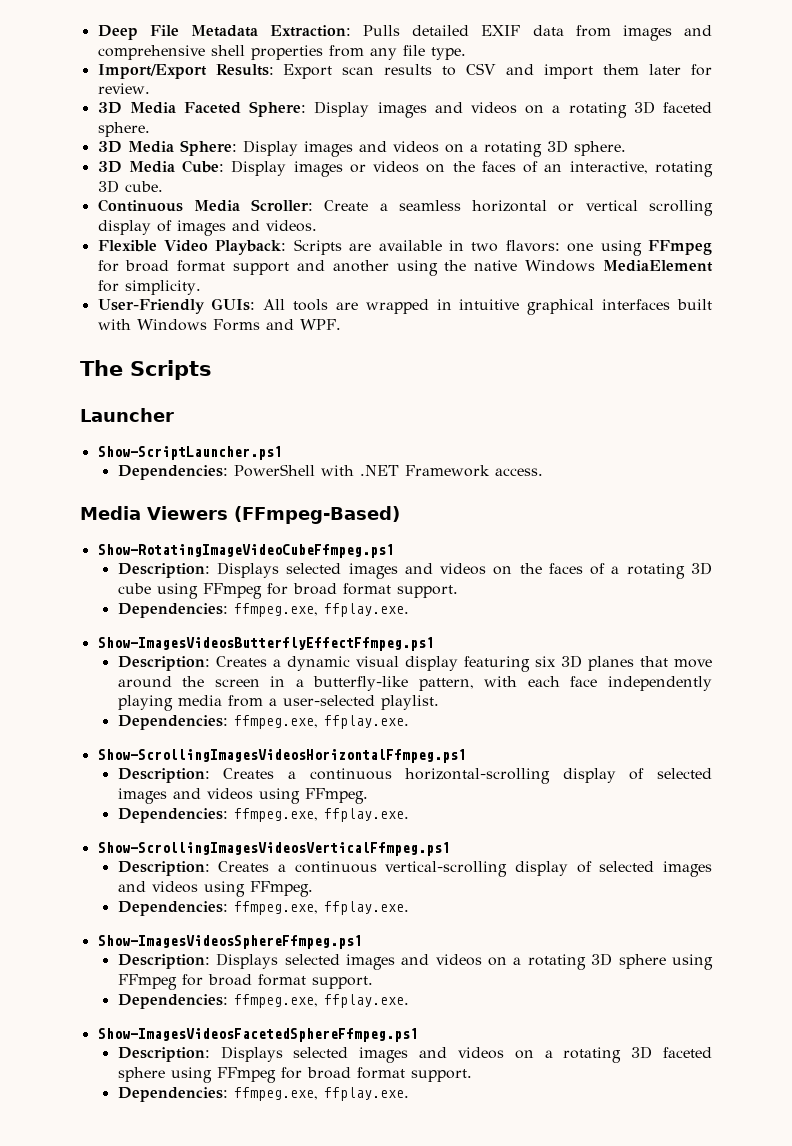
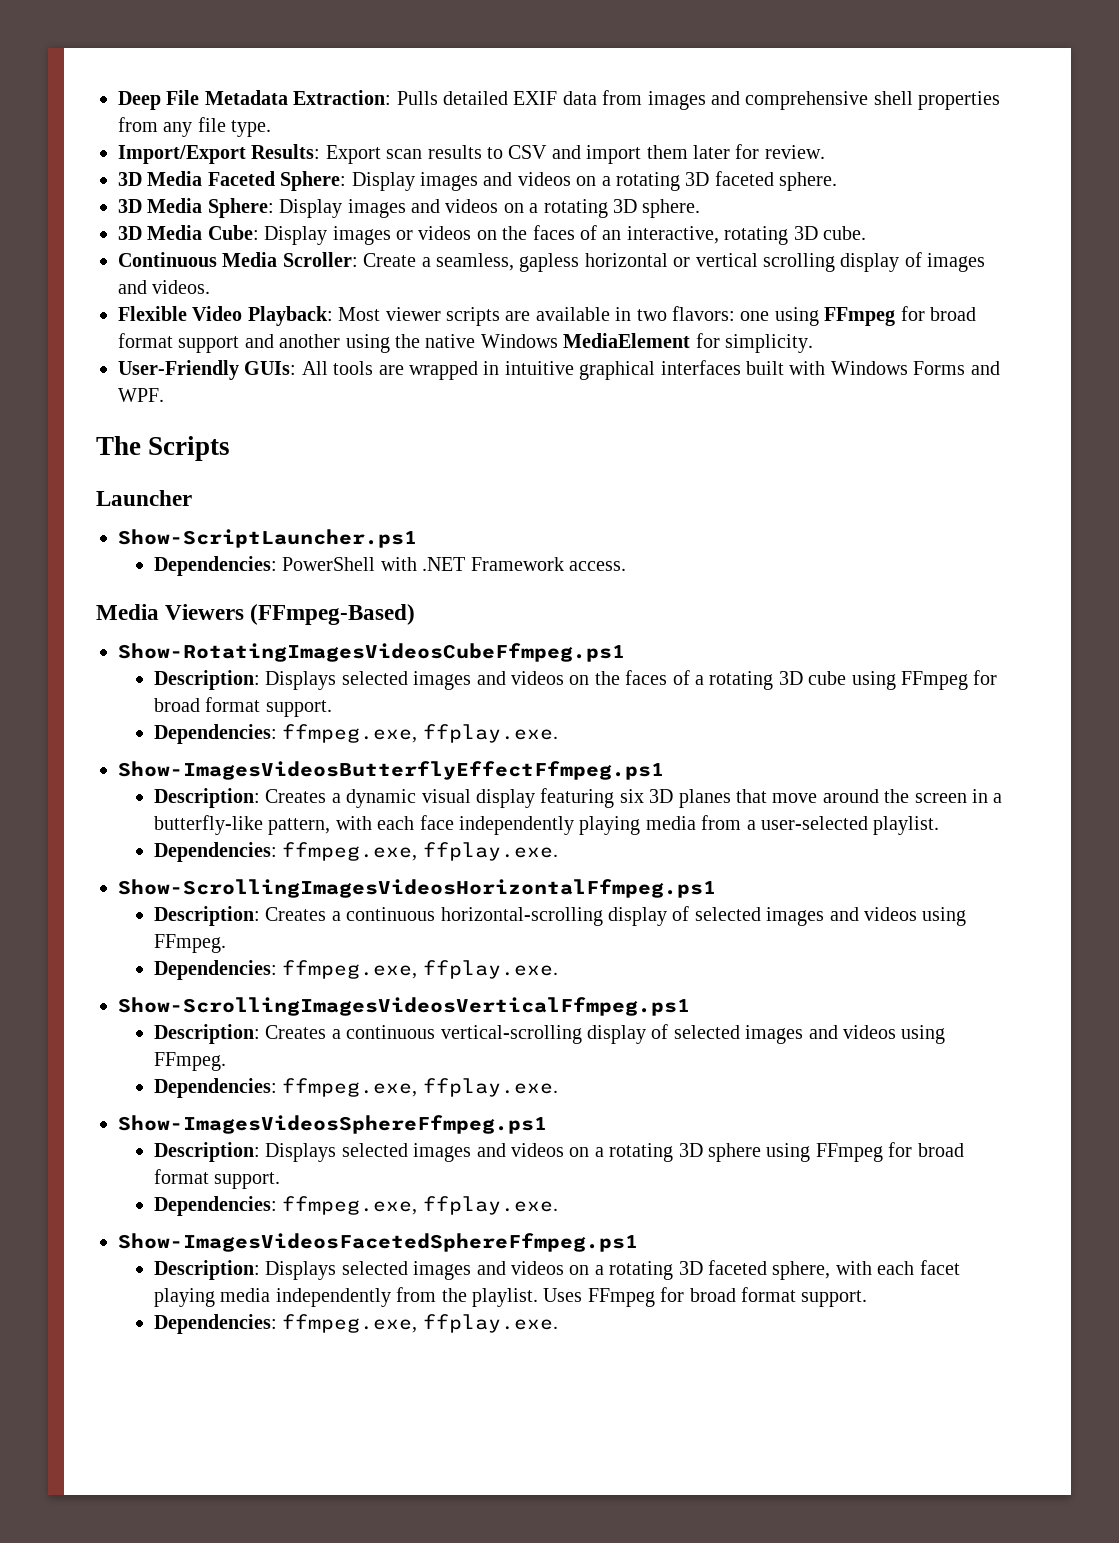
[398,200,461,211] seamless -> [435,253,580,272] seamless, gapless
[293,239,342,255] Scripts -> [338,307,500,326] Most viewer scripts
[97,544,394,558] Show-RotatingImageVideoCubeFfmpeg.ps1 -> [118,643,625,662] Show-RotatingImagesVideosCubeFfmpeg.ps1
[117,1067,212,1083] sphere using -> [772,1260,960,1280] [153,1287,583,1307] sphere, with each facet playing media independently from the playlist. Uses

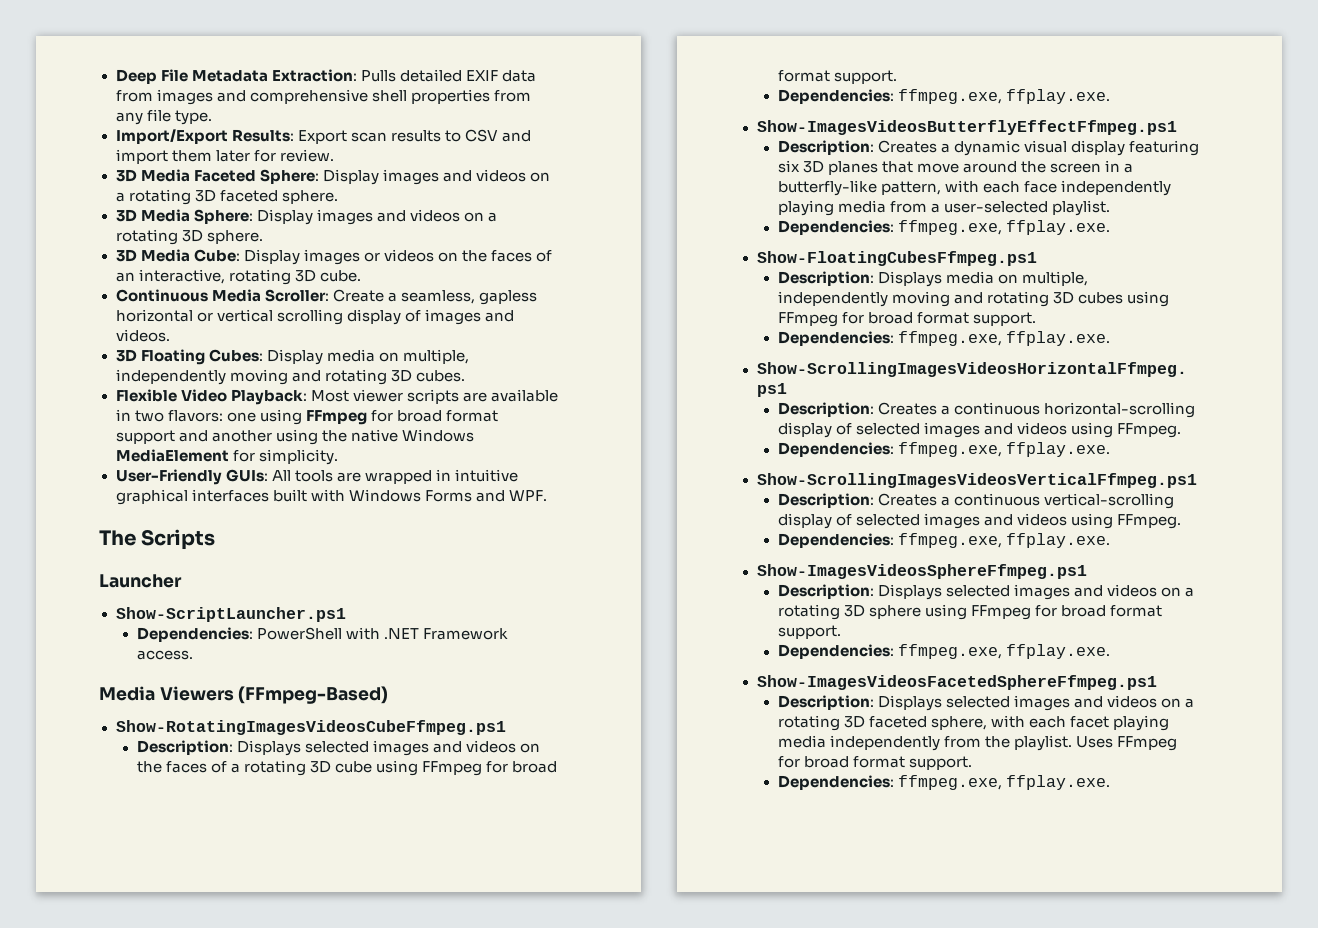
(211, 287) none -> [115,349,469,365] [115,369,465,385] // 3D Floating Cubes: Display media on multiple, independently moving and rotating 3D cubes.
(558, 851) none -> [756,251,1037,266] [777,271,1089,287] [777,291,1170,307] [777,312,1037,327] [777,331,1111,346] // Show-FloatingCubesFfmpeg.ps1 // Description: Displays media on multiple, independently moving and rotating 3D cubes using FFmpeg for broad format support. // Dependencies: ffmpeg.exe, ffplay.exe.

